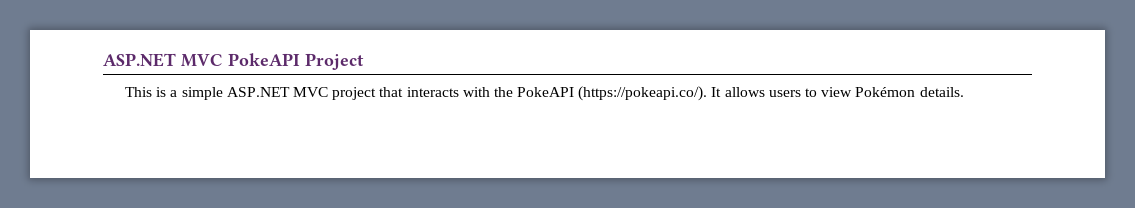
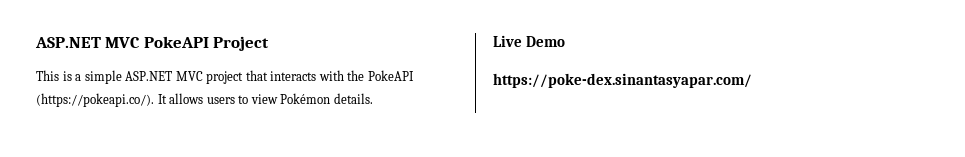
(964, 92) none -> [493,35,566,47] [493,73,752,88] // Live Demo // https://poke-dex.sinantasyapar.com/

